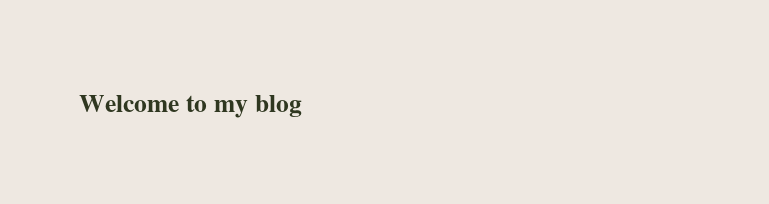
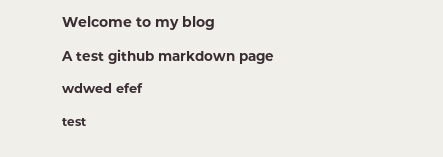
(302, 106) none -> [61,49,274,64] [62,83,143,93] [62,118,87,126] // A test github markdown page // wdwed efef // test

